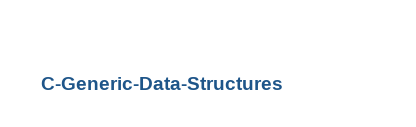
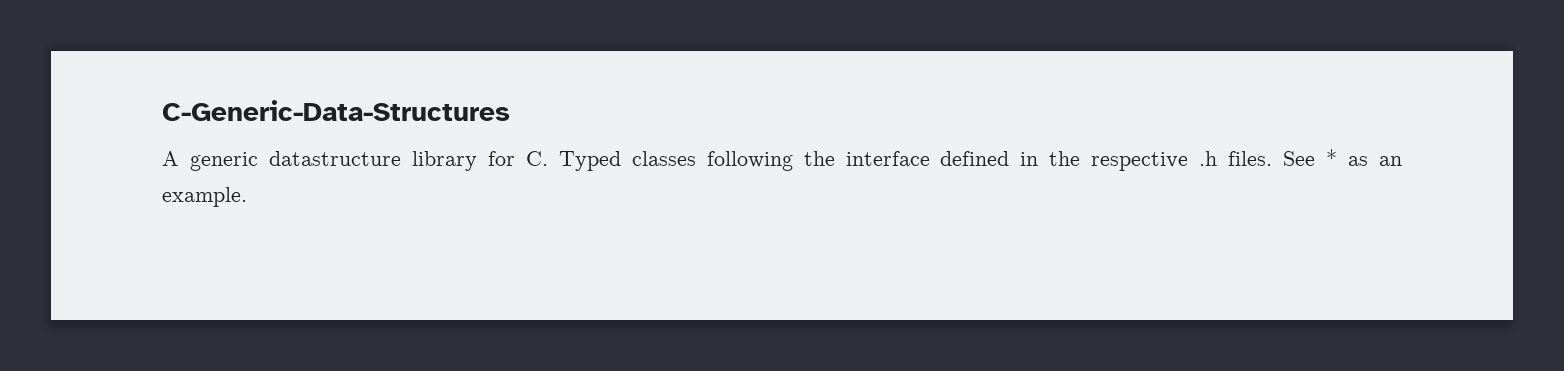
(283, 83) none -> [162,149,1403,171] [162,187,247,207] // A generic datastructure library for C. Typed classes following the interface defined in the respective .h files. See * as an example.

